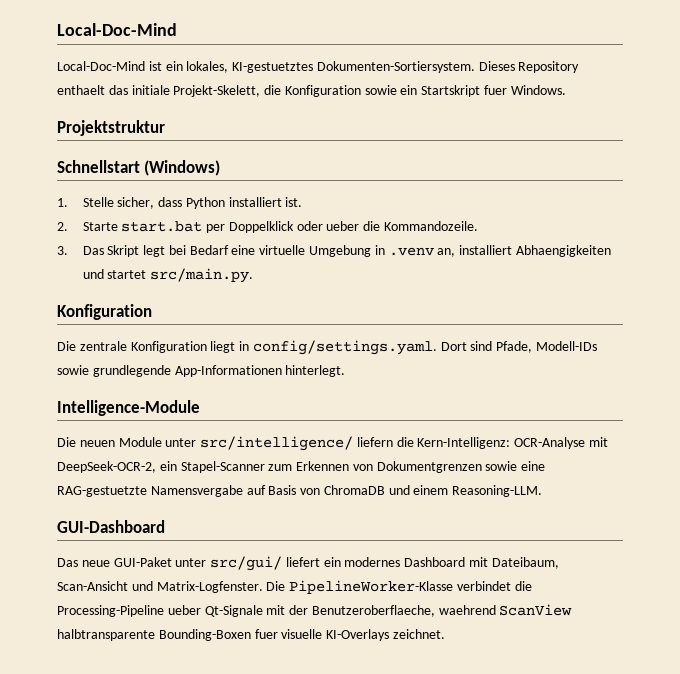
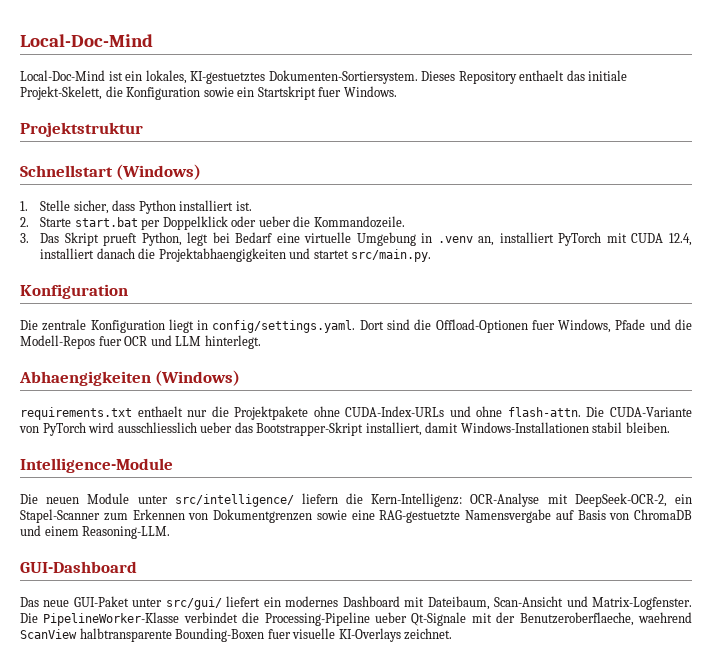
(140, 251) none -> [103,232,182,246] prueft Python,
[515,245,611,257] Abhaengigkeiten -> [558,232,692,246] [40,248,286,262] PyTorch mit CUDA 12.4, installiert danach die Projektabhaengigkeiten
[496,341,598,353] [57,365,346,377] Pfade, Modell-IDs sowie grundlegende App-Informationen hinterlegt. -> [414,319,693,333] [20,335,261,349] [19,370,241,386] [20,406,692,420] [19,422,670,436] die Offload-Optionen fuer Windows, Pfade und die Modell-Repos fuer OCR und LLM hinterlegt. // Abhaengigkeiten (Windows) // requirements.txt enthaelt nur die Projektpakete ohne CUDA-Index-URLs und ohne flash-attn. Die CUDA-Variante von PyTorch wird ausschliesslich ueber das Bootstrapper-Skript installiert, damit Windows-Installationen stabil bleiben.

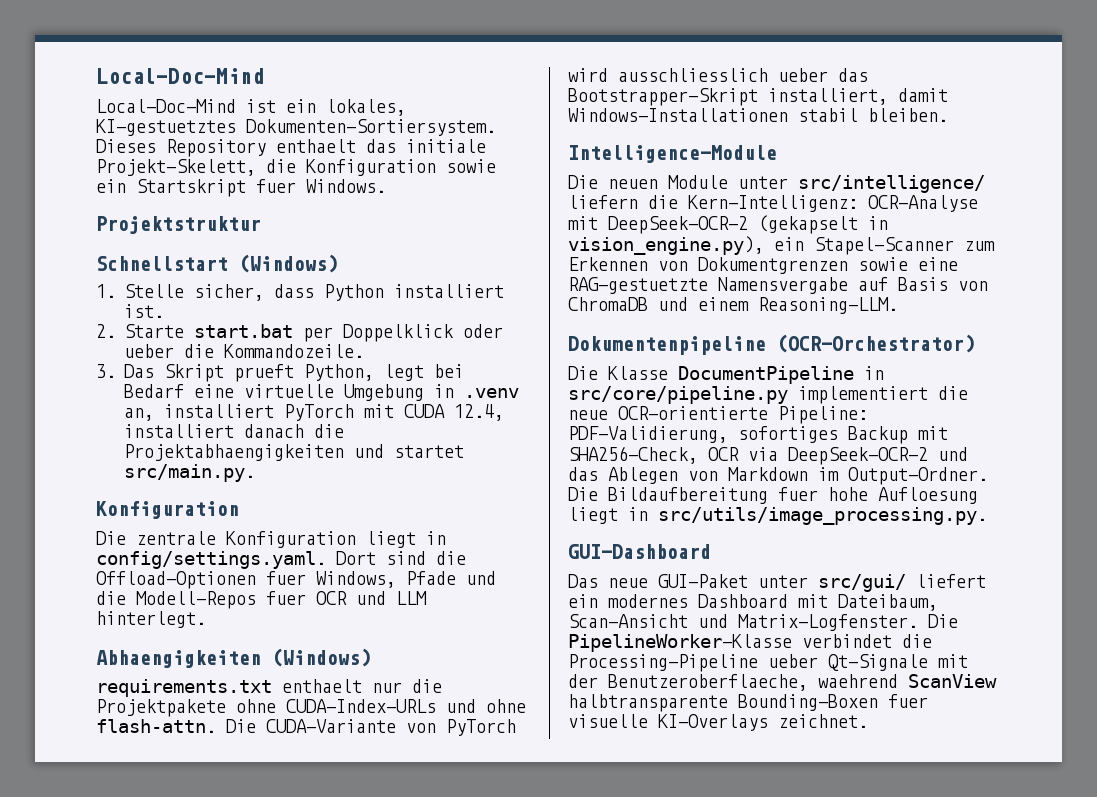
[574,493,667,507] DeepSeek-OCR-2, -> [608,215,888,234] [568,236,764,255] DeepSeek-OCR-2 (gekapselt in vision_engine.py),
(171, 532) none -> [568,334,975,355] [568,366,884,384] [568,386,968,404] [568,406,868,424] [568,426,948,444] [568,446,968,465] [568,467,988,485] [568,487,978,504] [568,507,987,525] // Dokumentenpipeline (OCR-Orchestrator) // Die Klasse DocumentPipeline in src/core/pipeline.py implementiert die neue OCR-orientierte Pipeline: PDF-Validierung, sofortiges Backup mit SHA256-Check, OCR via DeepSeek-OCR-2 und das Ablegen von Markdown im Output-Ordner. Die Bildaufbereitung fuer hohe Aufloesung liegt in src/utils/image_processing.py.

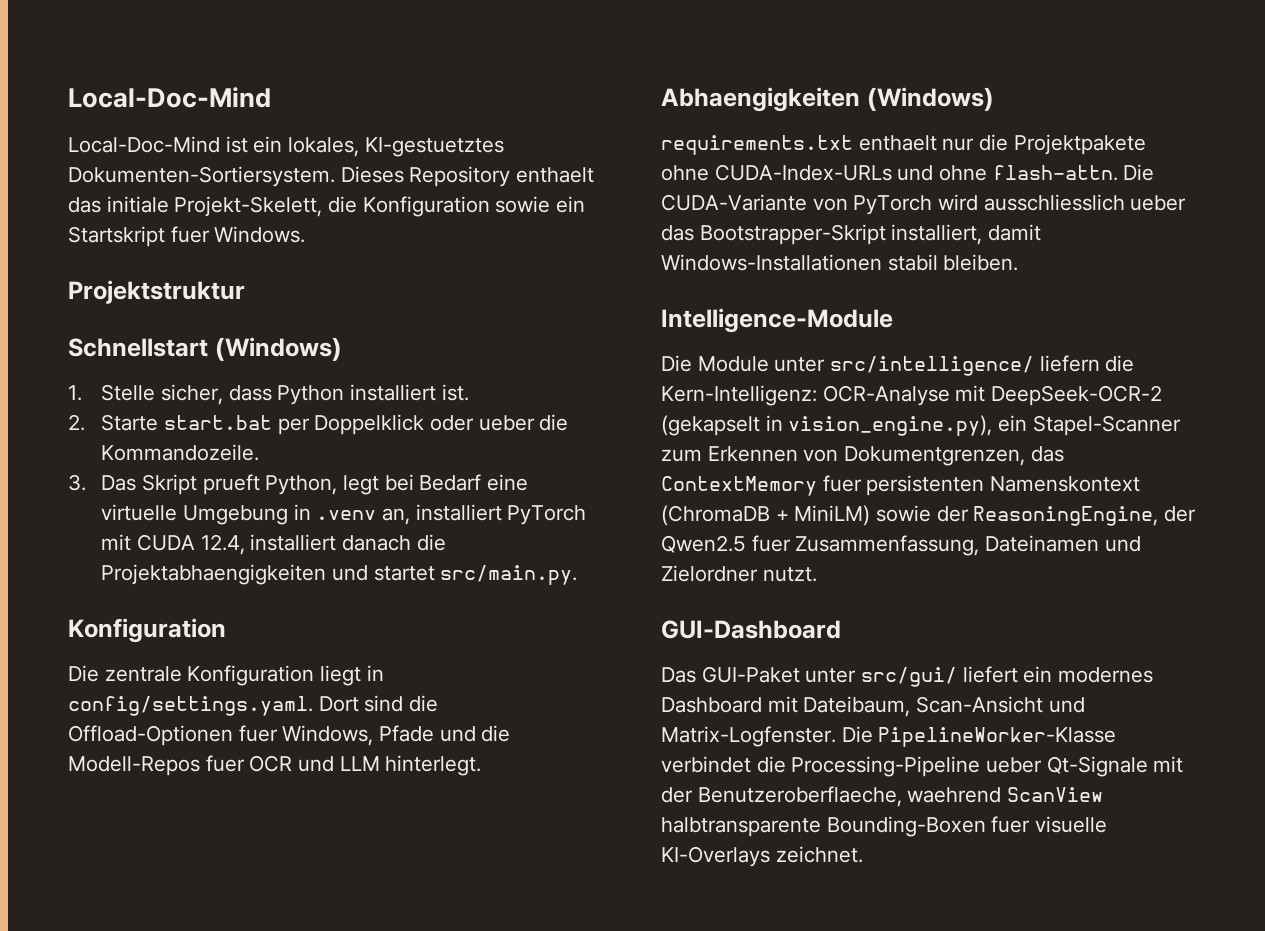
[608,179,658,189] neuen -> (692, 363) none
[698,257,958,274] [568,277,988,294] [568,297,898,314] [568,334,975,355] [568,366,884,384] [568,386,968,404] [568,406,868,424] [568,426,948,444] [568,446,968,465] [568,467,988,485] [568,487,978,504] [568,507,987,525] Dokumentgrenzen sowie eine RAG-gestuetzte Namensvergabe auf Basis von ChromaDB und einem Reasoning-LLM. // Dokumentenpipeline (OCR-Orchestrator) // Die Klasse DocumentPipeline in src/core/pipeline.py implementiert die neue OCR-orientierte Pipeline: PDF-Validierung, sofortiges Backup mit SHA256-Check, OCR via DeepSeek-OCR-2 und das Ablegen von Markdown im Output-Ordner. Die Bildaufbereitung fuer hohe Aufloesung liegt in src/utils/image_processing.py. -> [844,446,1064,466] [661,475,1141,496] [661,505,1197,526] [661,535,1141,556] [661,565,817,582] Dokumentgrenzen, das ContextMemory fuer persistenten Namenskontext (ChromaDB + MiniLM) sowie der ReasoningEngine, der Qwen2.5 fuer Zusammenfassung, Dateinamen und Zielordner nutzt.
[608,578,648,588] neue -> (696, 675) none

